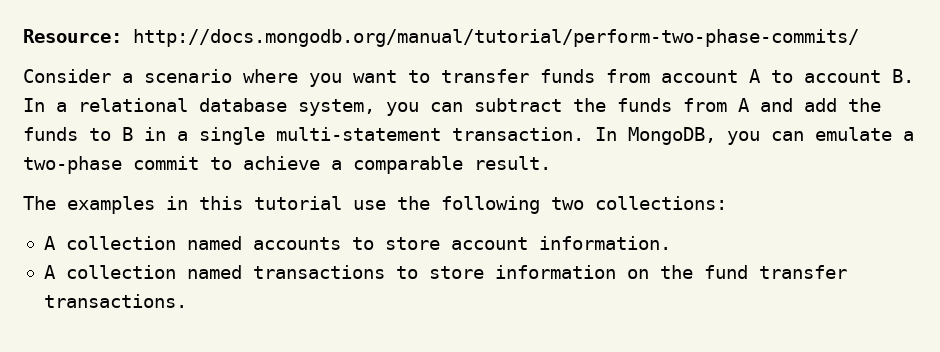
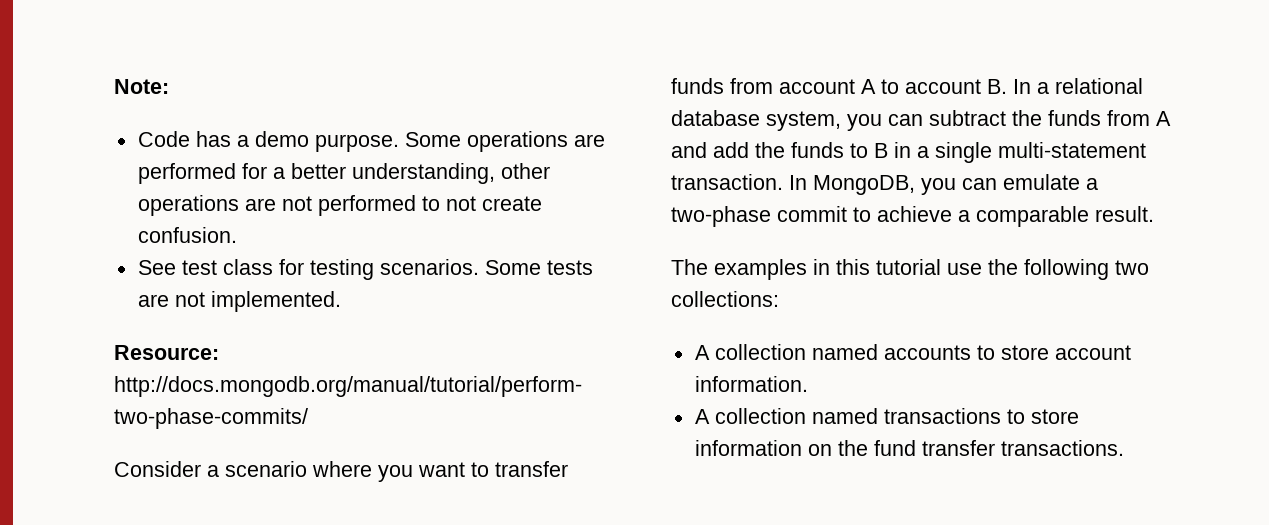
(23, 36) none -> [114,79,169,94] [137,131,605,152] [137,163,550,184] [137,195,542,216] [137,227,237,243] [137,259,593,280] [137,291,341,312] Note: // Code has a demo purpose. Some operations are performed for a better understanding, other operations are not performed to not create confusion. // See test class for testing scenarios. Some tests are not implemented. //

